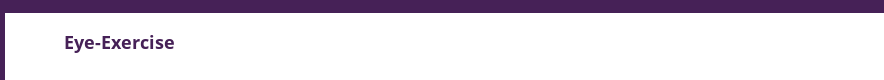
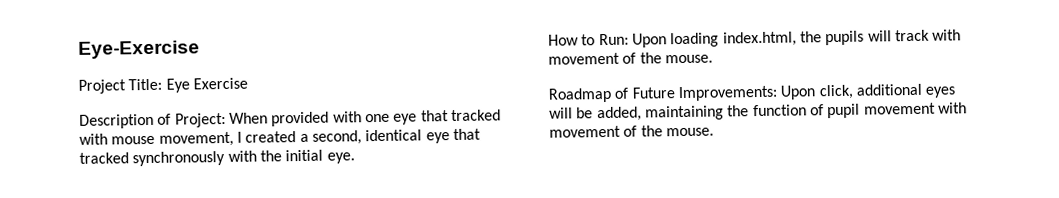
(175, 44) none -> [78,77,248,94] [79,109,501,129] [79,128,481,147] [79,149,355,167] [548,29,962,48] [548,52,713,65] [548,83,957,103] [549,102,967,122] [549,125,714,138] // Project Title: Eye Exercise // Description of Project: When provided with one eye that tracked with mouse movement, I created a second, identical eye that tracked synchronously with the initial eye. // How to Run: Upon loading index.html, the pupils will track with movement of the mouse. // Roadmap of Future Improvements: Upon click, additional eyes will be added, maintaining the function of pupil movement with movement of the mouse.

